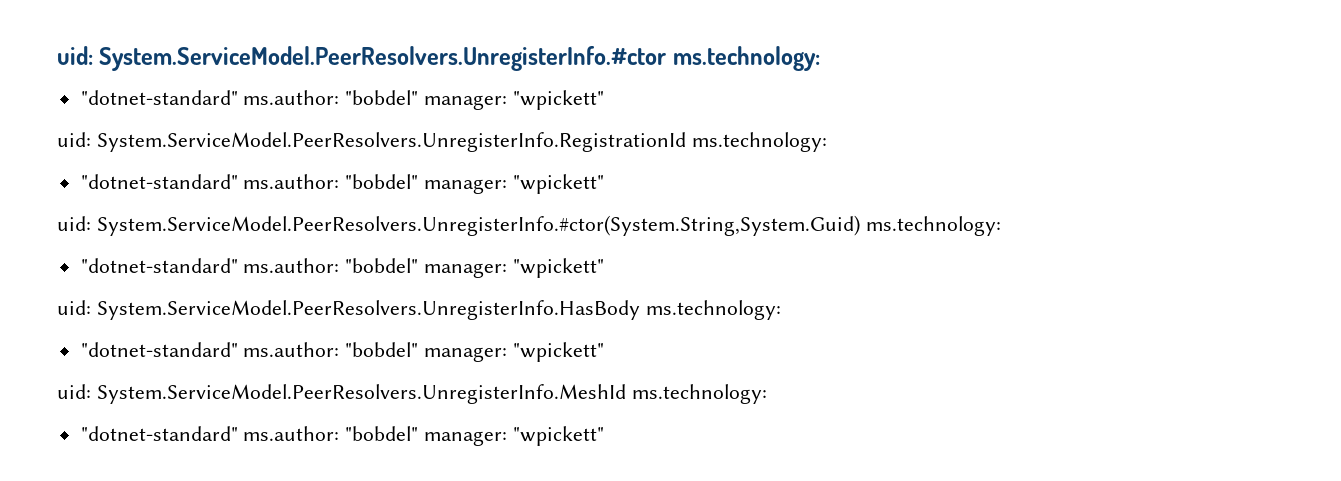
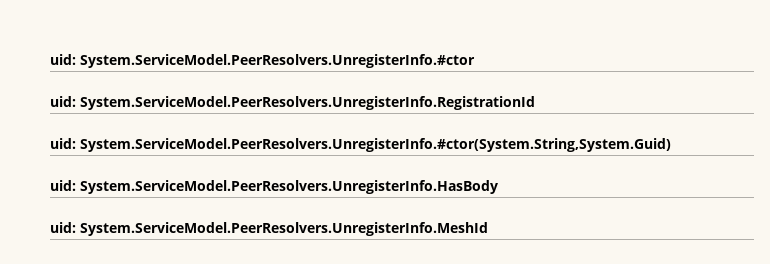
[672,46,820,71] [80,90,604,110] [57,132,827,152] [80,174,604,194] [57,215,1001,236] [80,258,604,278] [57,300,781,320] [80,342,604,362] [57,384,767,404] [80,426,604,446] ms.technology: // "dotnet-standard" ms.author: "bobdel" manager: "wpickett" // uid: System.ServiceModel.PeerResolvers.UnregisterInfo.RegistrationId ms.technology: // "dotnet-standard" ms.author: "bobdel" manager: "wpickett" // uid: System.ServiceModel.PeerResolvers.UnregisterInfo.#ctor(System.String,System.Guid) ms.technology: // "dotnet-standard" ms.author: "bobdel" manager: "wpickett" // uid: System.ServiceModel.PeerResolvers.UnregisterInfo.HasBody ms.technology: // "dotnet-standard" ms.author: "bobdel" manager: "wpickett" // uid: System.ServiceModel.PeerResolvers.UnregisterInfo.MeshId ms.technology: // "dotnet-standard" ms.author: "bobdel" manager: "wpickett" -> [50,96,535,110] [50,138,671,152] [50,180,498,194] [50,222,488,236] // uid: System.ServiceModel.PeerResolvers.UnregisterInfo.RegistrationId // uid: System.ServiceModel.PeerResolvers.UnregisterInfo.#ctor(System.String,System.Guid) // uid: System.ServiceModel.PeerResolvers.UnregisterInfo.HasBody // uid: System.ServiceModel.PeerResolvers.UnregisterInfo.MeshId

